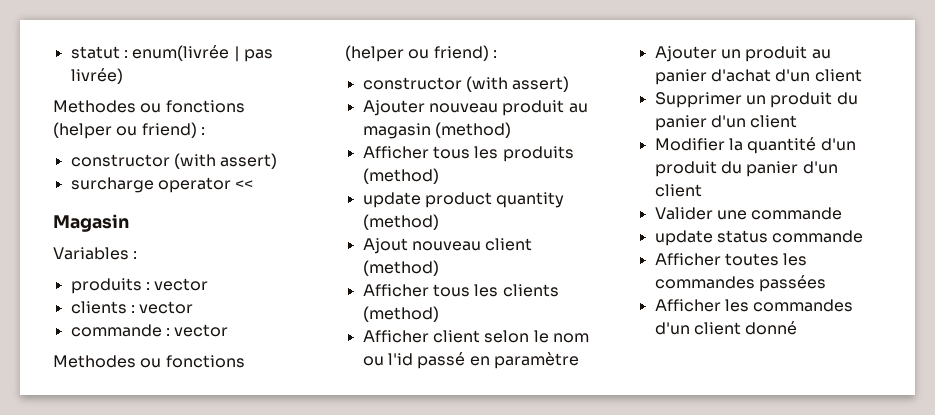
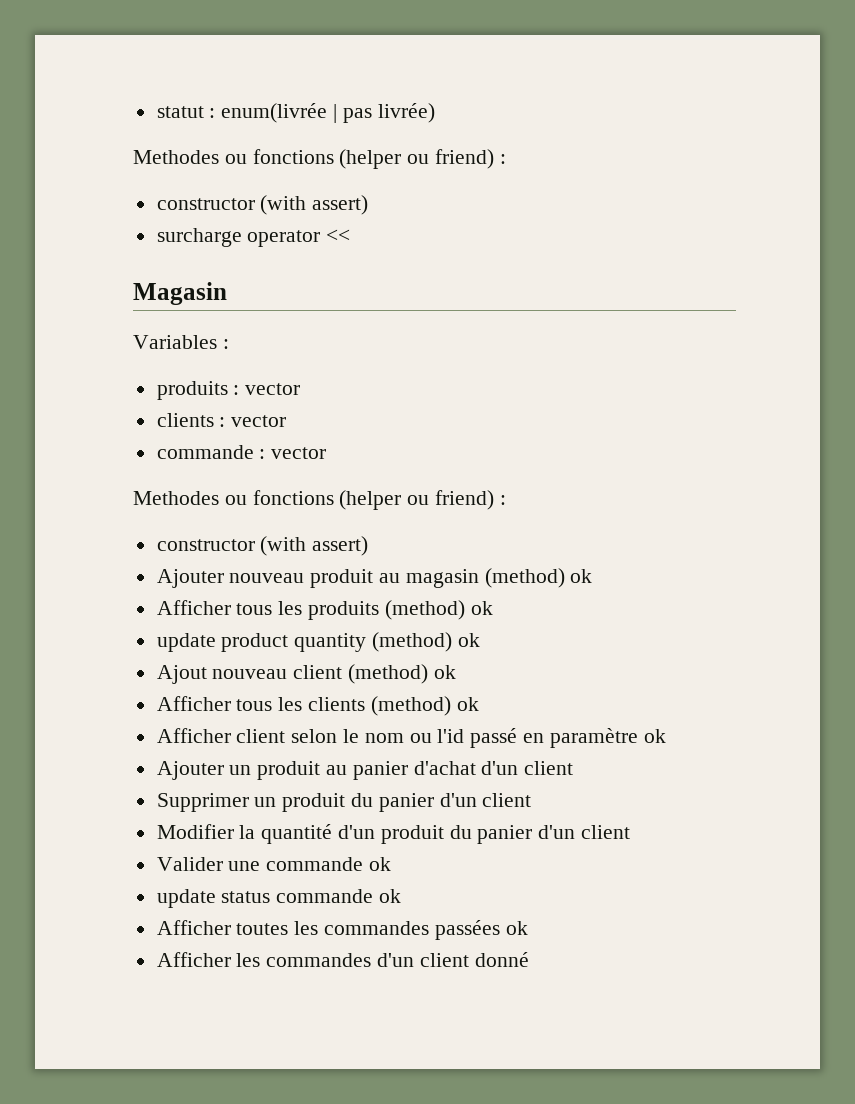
(511, 130) none -> [570,569,593,583] ok
(439, 176) none -> [470,601,493,615] ok
(439, 222) none -> [457,633,480,647] ok
(439, 268) none -> [433,665,456,679] ok
(439, 314) none -> [456,697,479,711] ok
(579, 360) none -> [643,729,666,743] ok
(843, 213) none -> [369,857,392,871] ok
(864, 236) none -> [379,889,402,903] ok
(826, 283) none -> [505,921,528,935] ok

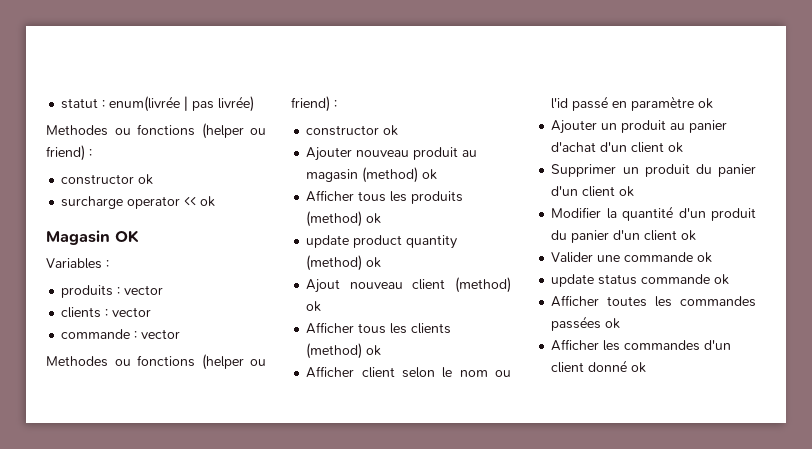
[260,195,369,215] (with assert) -> [138,174,154,185] ok
(351, 235) none -> [200,196,216,207] ok
(227, 293) none -> [115,230,139,243] OK
[260,536,369,556] (with assert) -> [383,125,399,136] ok
(574, 768) none -> [668,142,684,153] ok
(532, 800) none -> [619,186,635,197] ok
(631, 832) none -> [681,230,697,241] ok
(529, 959) none -> [631,362,647,373] ok

